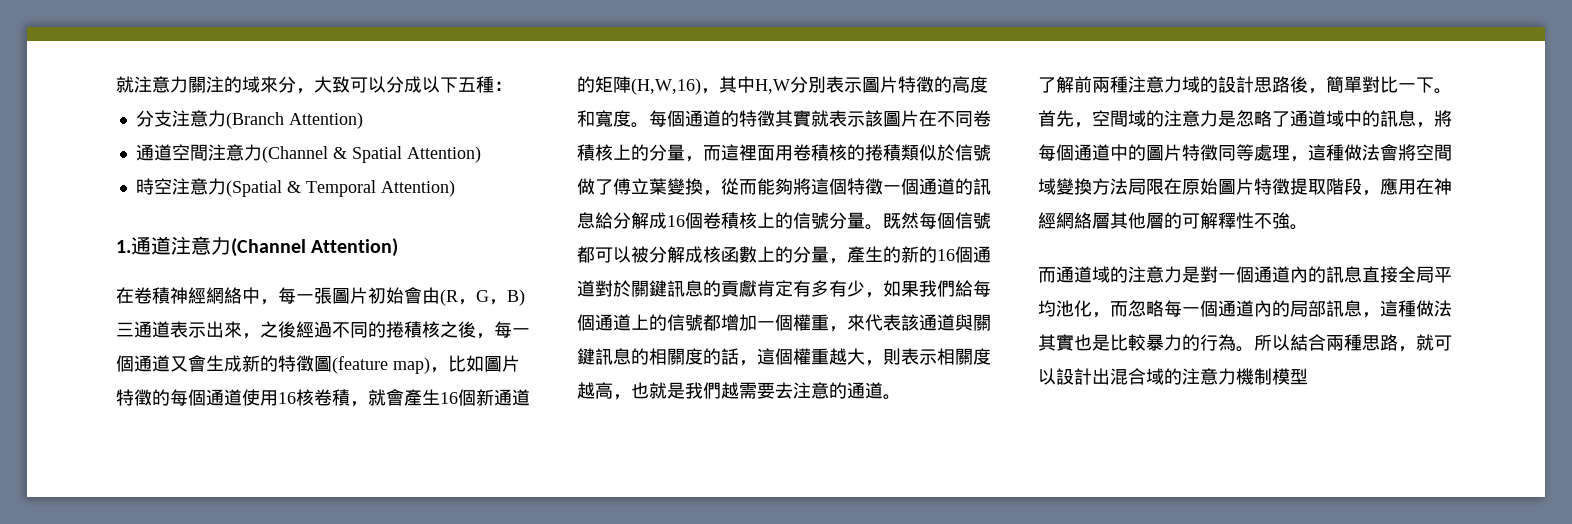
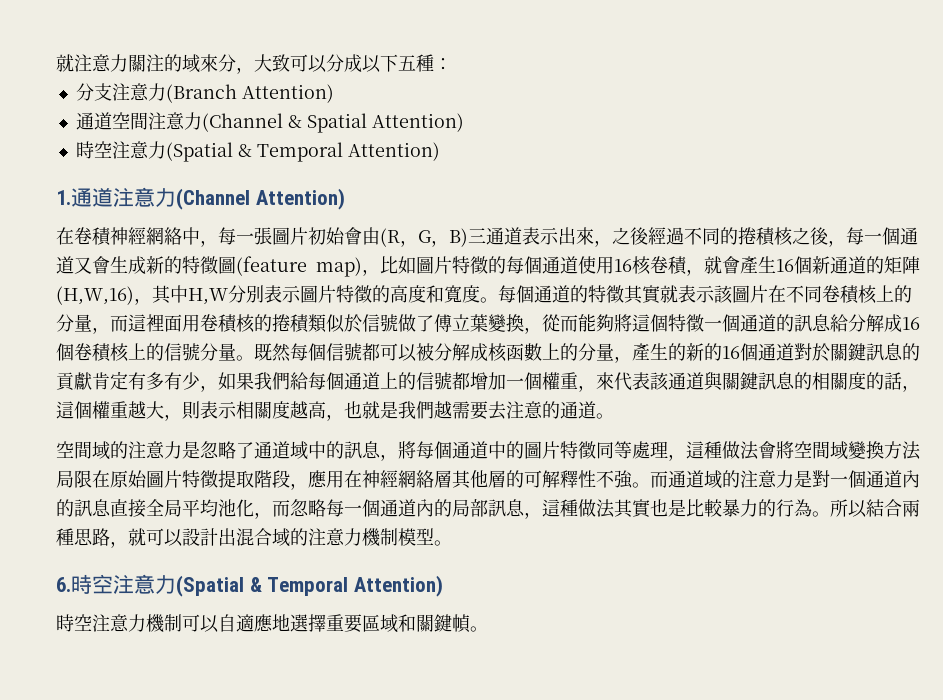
[1038,76,1452,94] [1038,110,1092,128] 了解前兩種注意力域的設計思路後，簡單對比一下。首先， -> (614, 416) none
(1308, 227) // -> (650, 485) none
(1308, 376) none -> [434,540,452,546] [56,574,443,597] [56,614,488,633] 。 // 6.時空注意力(Spatial & Temporal Attention) // 時空注意力機制可以自適應地選擇重要區域和關鍵幀。

